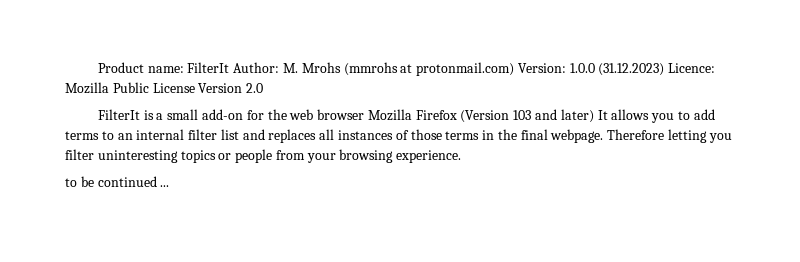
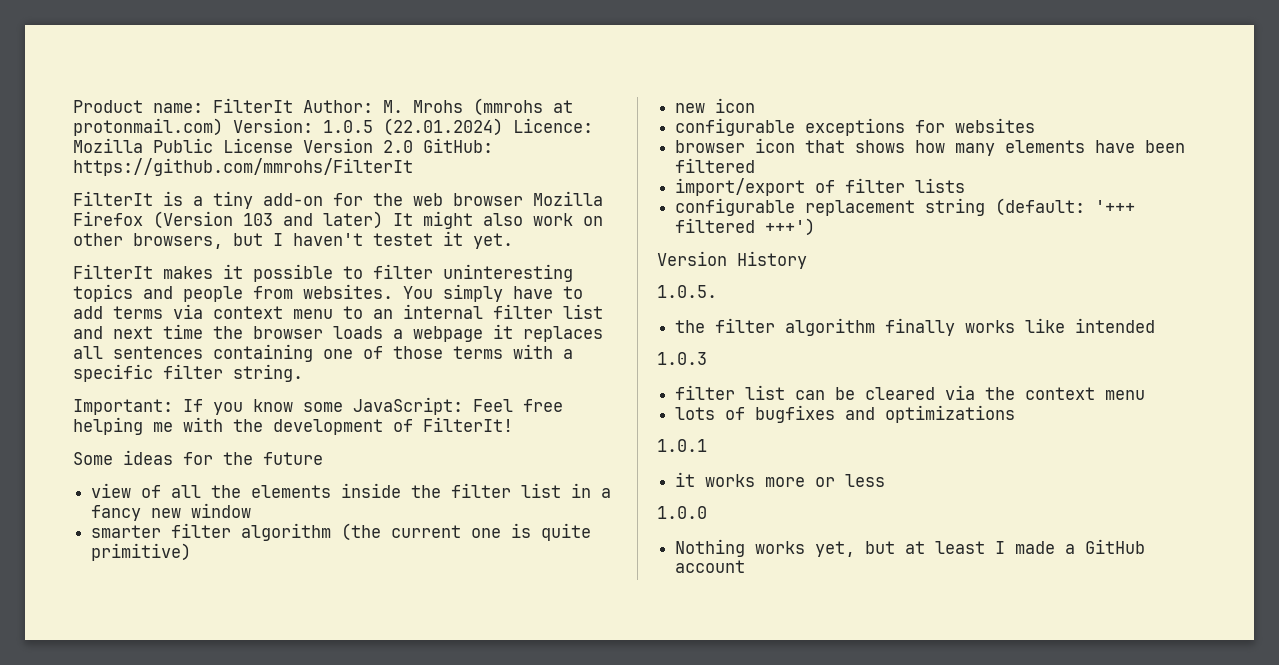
[569,63,665,76] 1.0.0 (31.12.2023) -> [323,118,503,136] 1.0.5 (22.01.2024)
(264, 88) none -> [423,138,493,153] [73,158,413,176] GitHub: https://github.com/mmrohs/FilterIt
[167,109,199,120] small -> [213,191,253,209] tiny
[611,109,715,123] [65,131,99,140] allows you to add terms -> [423,211,603,229] [73,231,513,249] [73,264,573,282] [73,284,583,302] [73,304,333,319] might also work on other browsers, but I haven't testet it yet. // FilterIt makes it possible to filter uninteresting topics and people from websites. You simply have to add terms via context menu
[268,129,732,143] [65,149,462,163] [65,176,170,187] replaces all instances of those terms in the final webpage. Therefore letting you filter uninteresting topics or people from your browsing experience. // to be continued ... -> [113,324,603,342] [73,344,573,362] [73,364,303,382] [73,397,563,415] [73,417,513,435] [73,450,323,465] [91,483,612,498] [91,503,252,521] [91,523,592,541] [91,543,192,561] [675,98,756,113] [675,118,1036,136] [675,138,1186,156] [675,158,756,173] [675,178,966,196] [675,198,1136,216] [675,218,816,236] [657,251,807,269] [657,285,717,298] [675,318,1156,336] [657,352,707,365] [675,385,1146,400] [675,405,1016,423] [657,439,707,452] [675,472,886,487] [657,506,707,519] [675,539,1146,557] [675,560,746,573] next time the browser loads a webpage it replaces all sentences containing one of those terms with a specific filter string. // Important: If you know some JavaScript: Feel free helping me with the development of FilterIt! // Some ideas for the future // view of all the elements inside the filter list in a fancy new window // smarter filter algorithm (the current one is quite primitive) // new icon // configurable exceptions for websites // browser icon that shows how many elements have been filtered // import/export of filter lists // configurable replacement string (default: '+++ filtered +++') // Version History // 1.0.5. // the filter algorithm finally works like intended // 1.0.3 // filter list can be cleared via the context menu // lots of bugfixes and optimizations // 1.0.1 // it works more or less // 1.0.0 // Nothing works yet, but at least I made a GitHub account

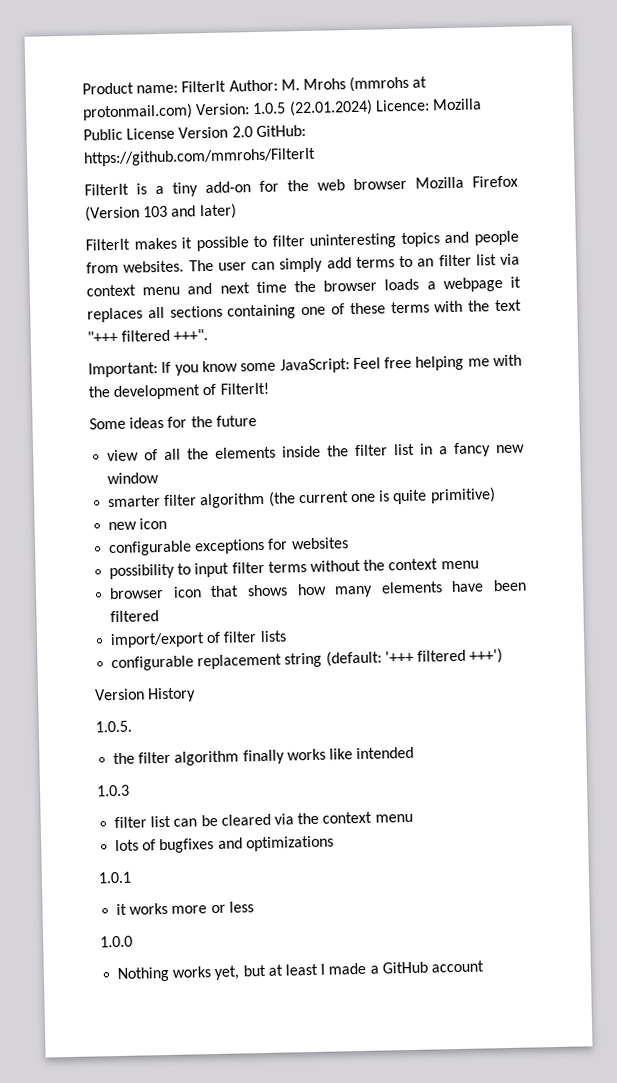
[393,211,603,229] [73,231,513,249] It might also work on other browsers, but I haven't testet it yet. -> (237, 211) none
[403,284,583,302] [73,304,603,319] You simply have to add terms via context menu to an internal filter list -> [188,253,520,273] [86,284,181,297] The user can simply add terms to an filter list via context menu
[113,346,203,359] sentences -> [169,305,223,318] sections
[393,346,443,359] those -> [349,302,386,315] these
[563,349,573,359] [73,364,303,382] a specific filter string. -> [468,299,522,312] [87,329,209,343] the text "+++ filtered +++".
(1036, 125) none -> [109,558,479,580] // possibility to input filter terms without the context menu

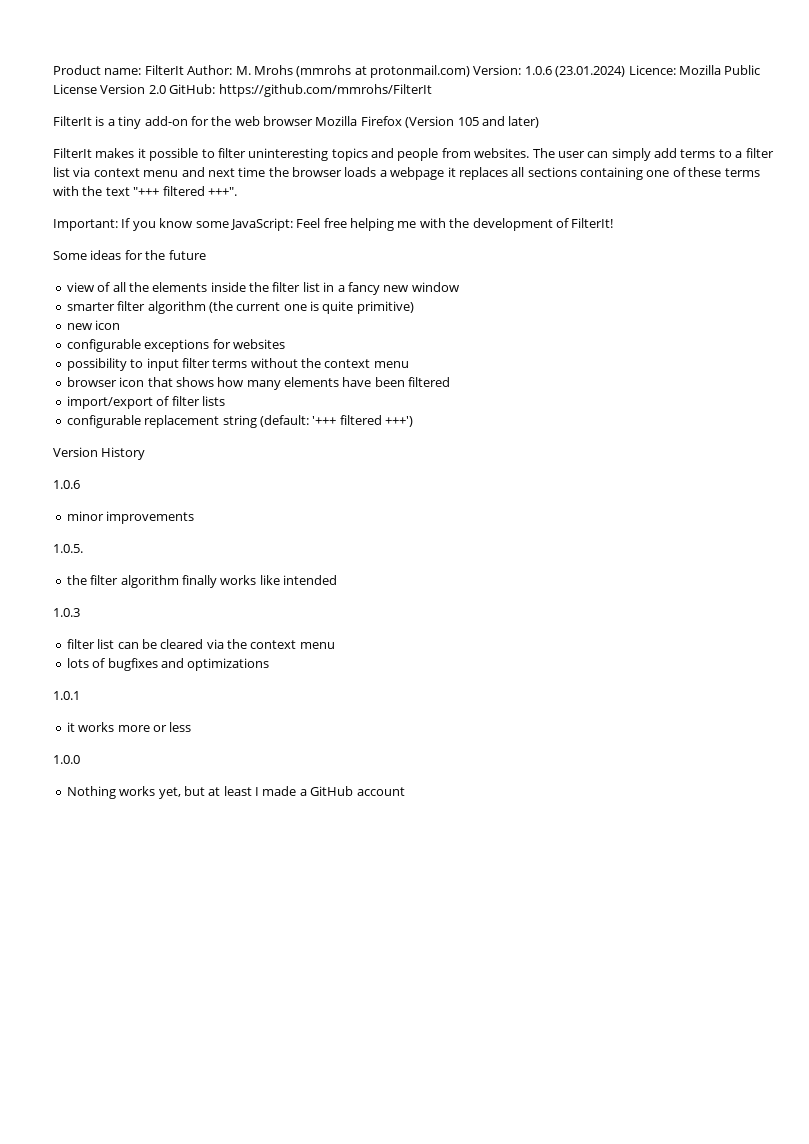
[252,99,373,117] 1.0.5 (22.01.2024) -> [524,66,626,77] 1.0.6 (23.01.2024)
[143,205,169,218] 103 -> [457,117,479,126] 105
[417,258,435,267] an -> [735,151,743,158] a
(197, 695) none -> [53,480,80,489] [66,511,195,524] // 1.0.6 // minor improvements

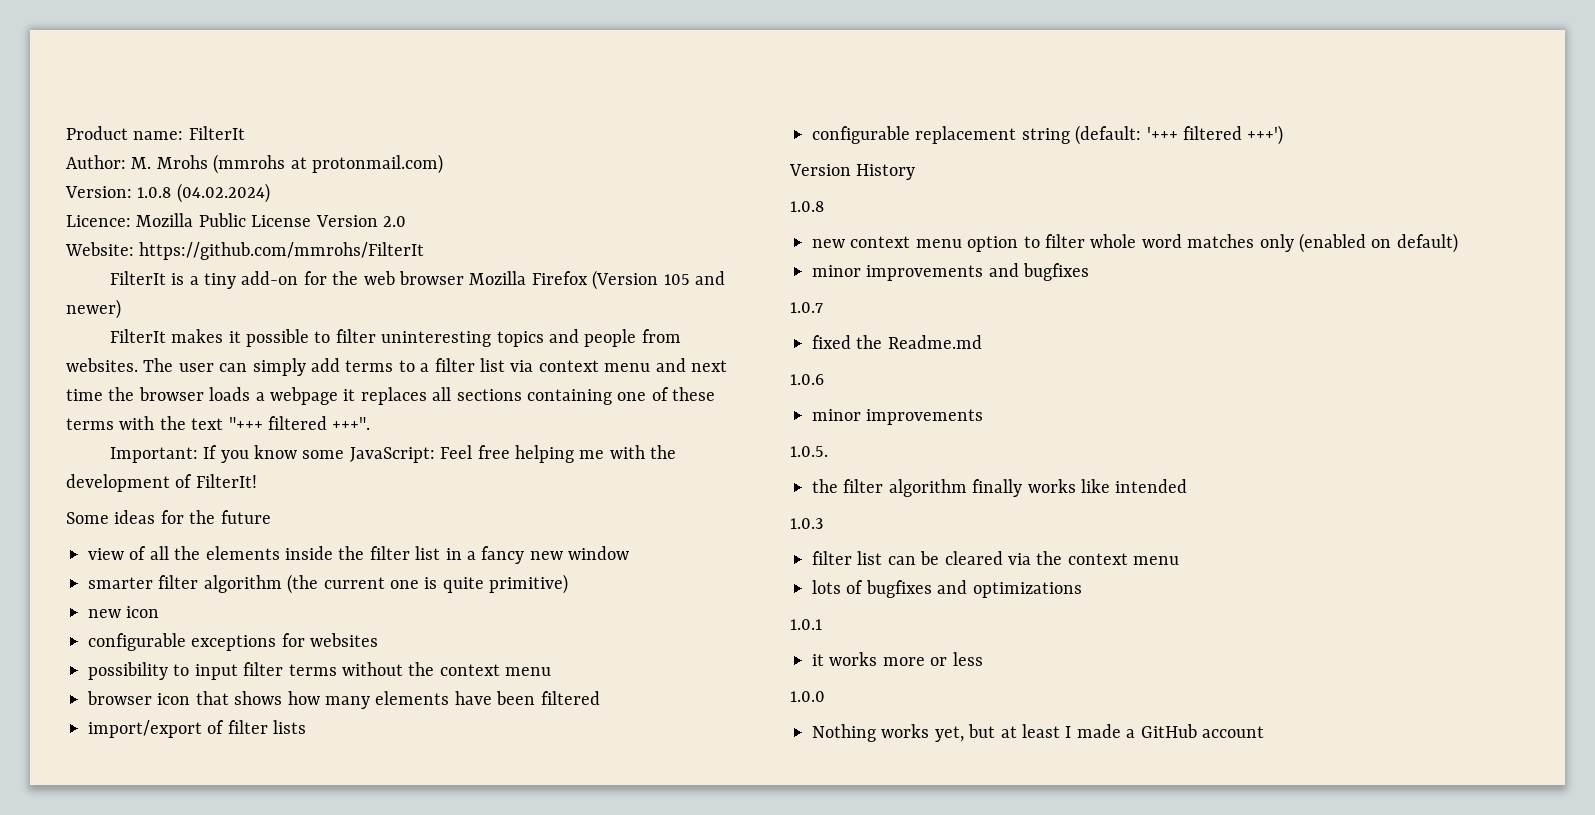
(184, 70) none -> (245, 133) //
[473,65,626,77] Version: 1.0.6 (23.01.2024) -> [65,183,270,203] // Version: 1.0.8 (04.02.2024) //
[169,84,216,94] GitHub: -> [65,242,134,256] // Website:
[508,116,540,128] later) -> [66,299,121,319] newer)
(146, 453) none -> [790,201,824,212] [812,233,1458,253] [812,263,1090,281] [790,302,823,313] [812,335,982,349] // 1.0.8 // new context menu option to filter whole word matches only (enabled on default) // minor improvements and bugfixes // 1.0.7 // fixed the Readme.md

